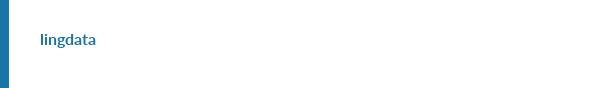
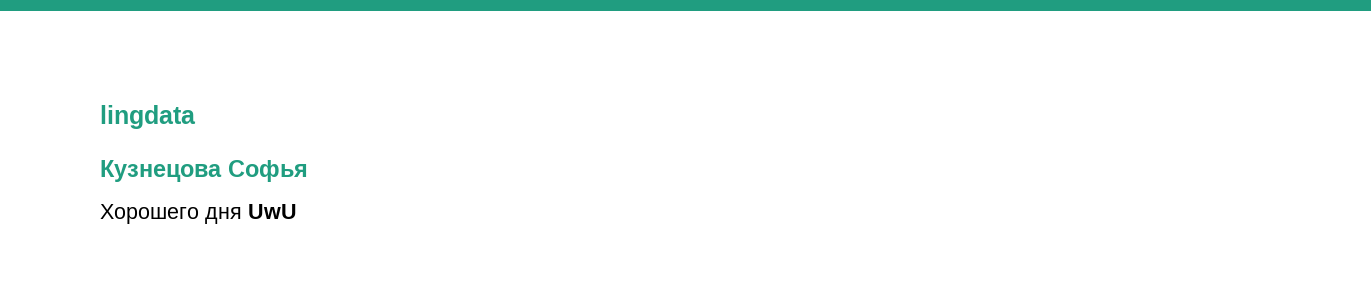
(96, 41) none -> [100,160,308,182] [100,204,297,224] // Кузнецова Софья // Хорошего дня UwU

